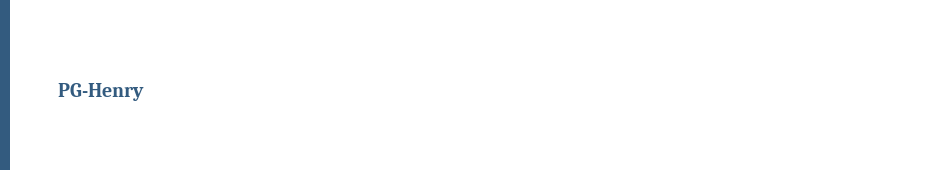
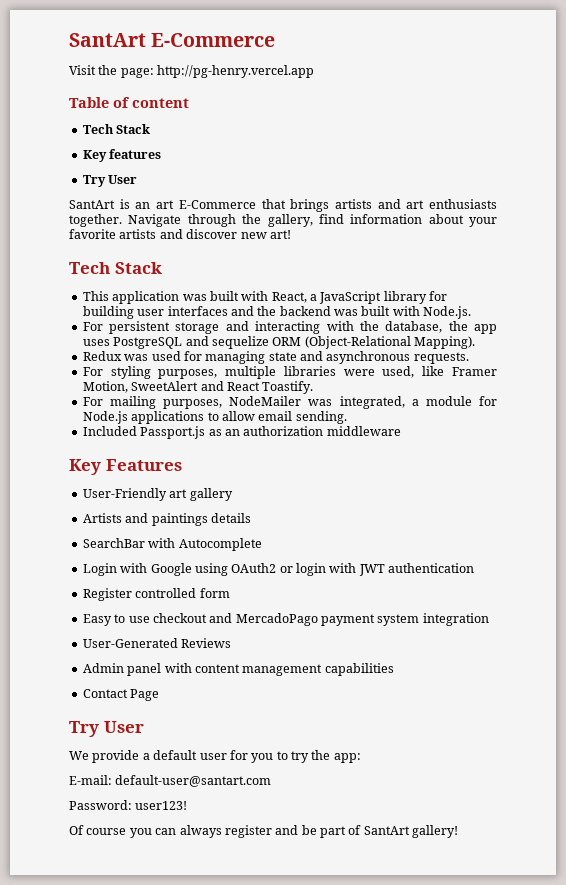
[58,83,144,101] PG-Henry -> [69,33,276,47] [69,65,315,78] [69,97,189,108] [82,124,151,134] [82,149,162,162] [82,175,138,187] [69,199,497,212] [69,214,497,227] [69,229,291,239] [69,262,162,274] [82,291,448,304] [82,306,472,319] [82,321,497,334] [82,336,475,349] [82,351,469,364] [82,366,497,379] [82,381,314,394] [82,396,497,409] [82,411,347,424] [82,426,401,439] [69,459,182,475] [82,488,233,501] [82,513,251,526] [82,538,262,551] [82,563,475,576] [82,588,230,601] [82,613,489,626] [82,638,232,648] [82,663,394,676] [82,689,160,701] [69,721,144,737] [69,750,361,763] [69,775,272,787] [69,800,188,810] [69,825,459,838] SantArt E-Commerce // Visit the page: http://pg-henry.vercel.app // Table of content // Tech Stack // Key features // Try User // SantArt is an art E-Commerce that brings artists and art enthusiasts together. Navigate through the gallery, find information about your favorite artists and discover new art! // Tech Stack // This application was built with React, a JavaScript library for building user interfaces and the backend was built with Node.js. // For persistent storage and interacting with the database, the app uses PostgreSQL and sequelize ORM (Object-Relational Mapping). // Redux was used for managing state and asynchronous requests. // For styling purposes, multiple libraries were used, like Framer Motion, SweetAlert and React Toastify. // For mailing purposes, NodeMailer was integrated, a module for Node.js applications to allow email sending. // Included Passport.js as an authorization middleware // Key Features // User-Friendly art gallery // Artists and paintings details // SearchBar with Autocomplete // Login with Google using OAuth2 or login with JWT authentication // Register controlled form // Easy to use checkout and MercadoPago payment system integration // User-Generated Reviews // Admin panel with content management capabilities // Contact Page // Try User // We provide a default user for you to try the app: // E-mail: default-user@santart.com // Password: user123! // Of course you can always register and be part of SantArt gallery!

